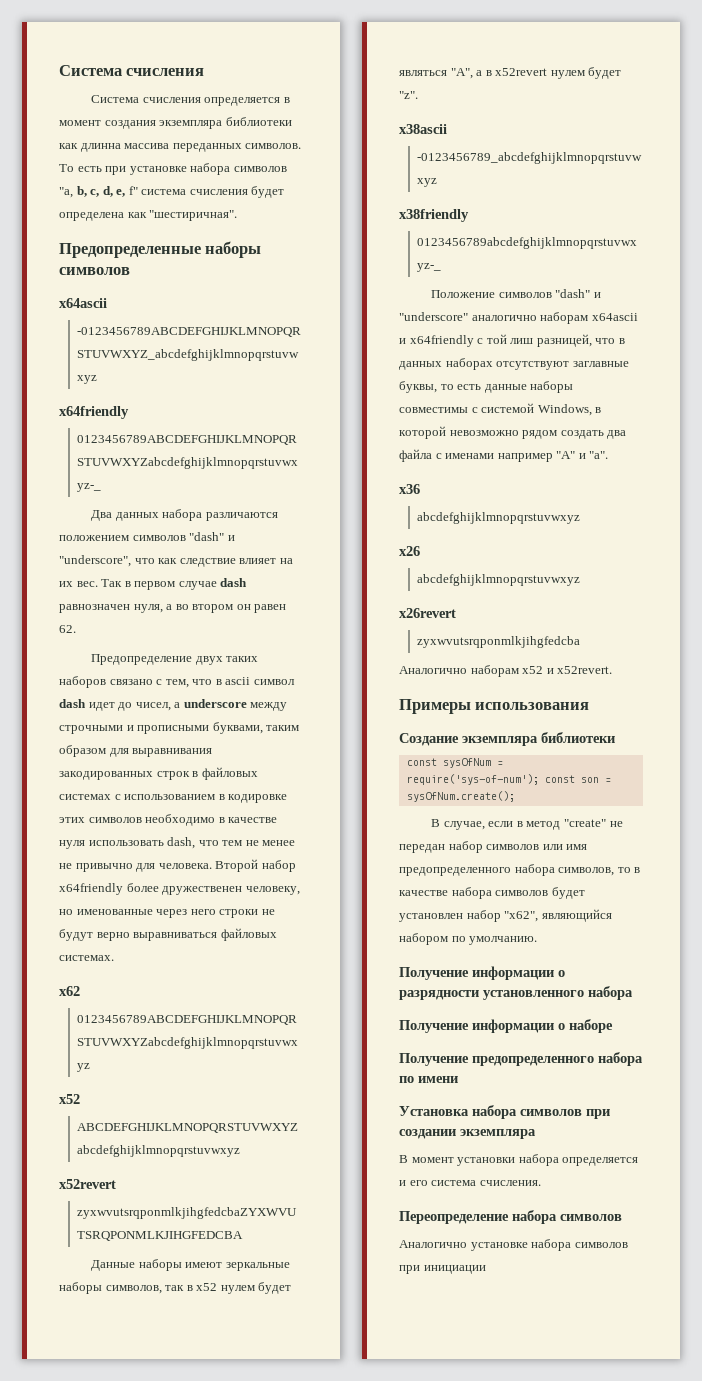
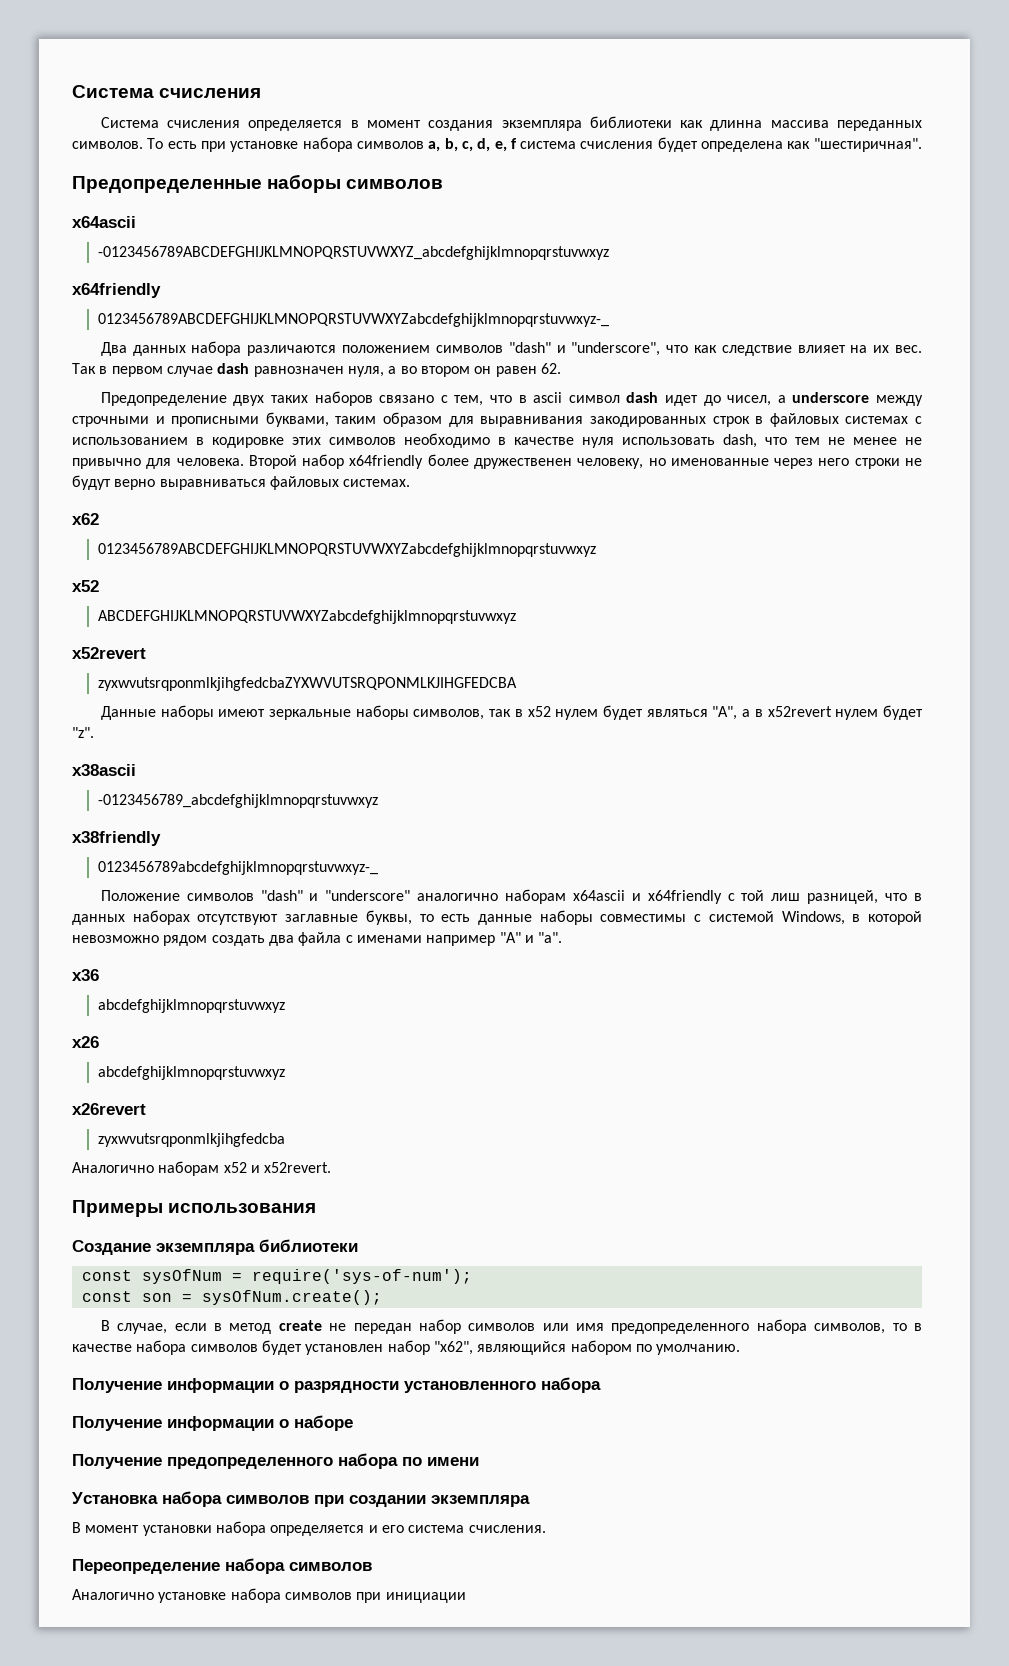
[59,187,73,198] "a, -> [428,141,441,152] a,
[128,186,138,195] f" -> [510,138,517,149] f
(539, 779) none -> (472, 1276) //
[563,819,606,827] "create" -> [278,1320,322,1331] create

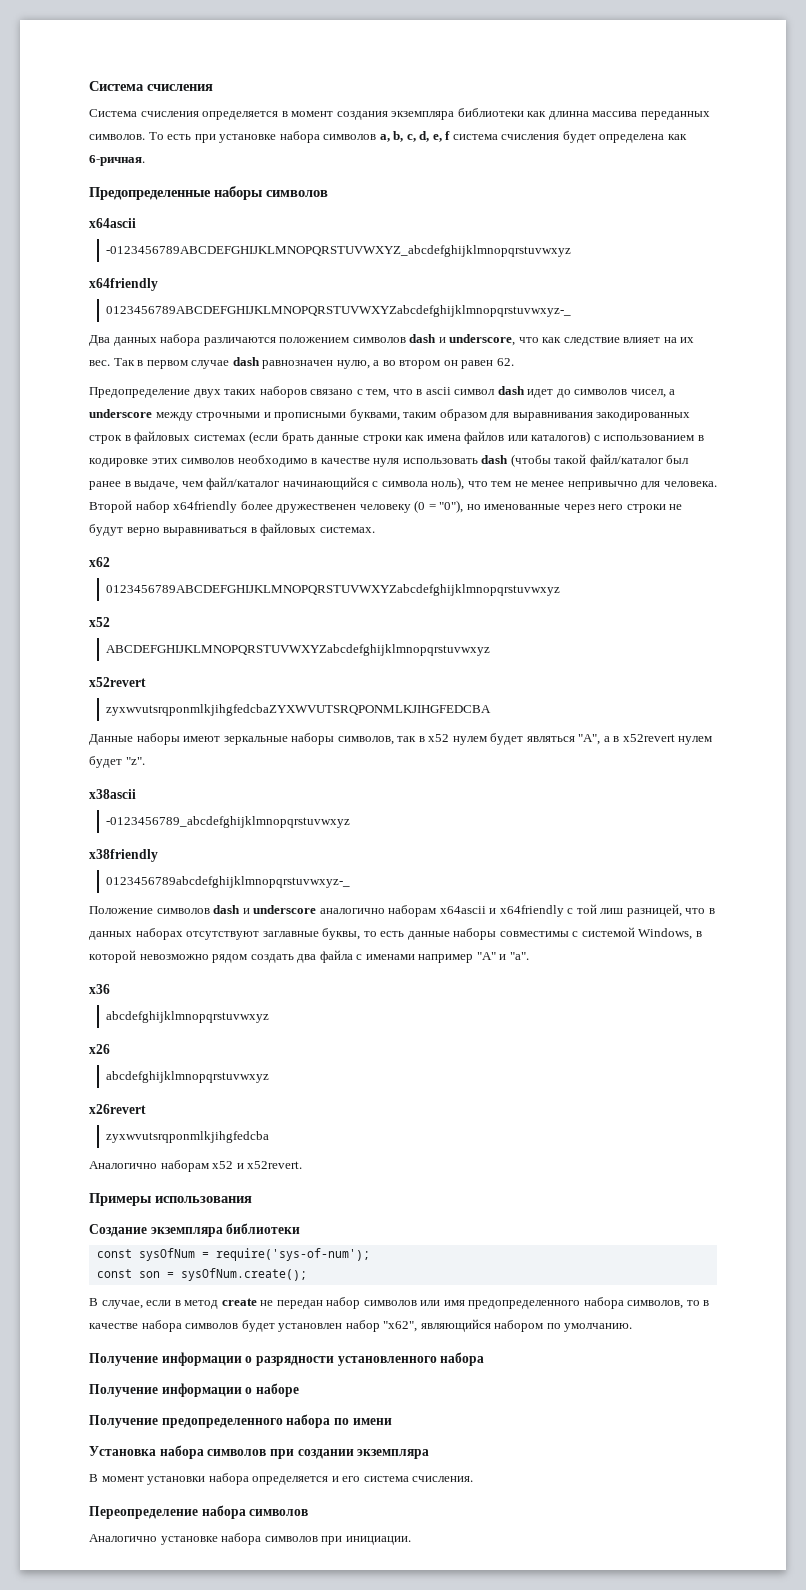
[813,138,922,152] "шестиричная". -> [89,155,145,166] 6-ричная.
[508,342,661,356] "dash" и "underscore", -> [409,334,516,346] dash и underscore,
[347,366,384,377] нуля, -> [336,360,370,369] нулю,
(721, 400) none -> [574,389,628,395] символов
(909, 420) none -> [249,431,591,444] (если брать данные строки как имена файлов или каталогов)
[723,434,757,448] dash, -> [481,454,690,467] [89,477,465,490] dash (чтобы такой файл/каталог был ранее в выдаче, чем файл/каталог начинающийся с символа ноль),
[905,437,922,445] [72,458,141,469] не привычно -> [567,481,638,490] непривычно
[577,458,644,469] человеку, -> [359,500,464,513] человеку (0 = "0"),
(266, 484) none -> [250,527,257,533] в
[260,890,411,901] "dash" и "underscore" -> [213,905,317,914] dash и underscore
[385,1592,466,1603] инициации -> [345,1536,411,1545] инициации.

